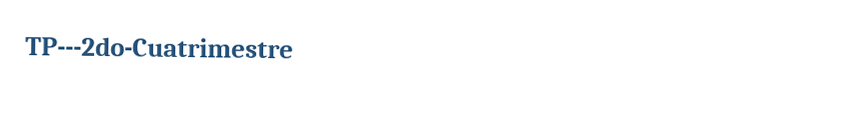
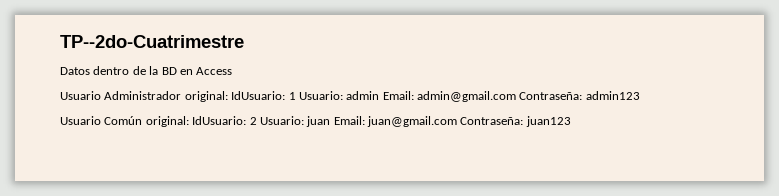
[25,36,294,59] TP---2do-Cuatrimestre -> [60,35,244,48] [60,66,233,75] [60,91,640,102] [60,116,571,127] TP--2do-Cuatrimestre // Datos dentro de la BD en Access // Usuario Administrador original: IdUsuario: 1 Usuario: admin Email: admin@gmail.com Contraseña: admin123 // Usuario Común original: IdUsuario: 2 Usuario: juan Email: juan@gmail.com Contraseña: juan123

